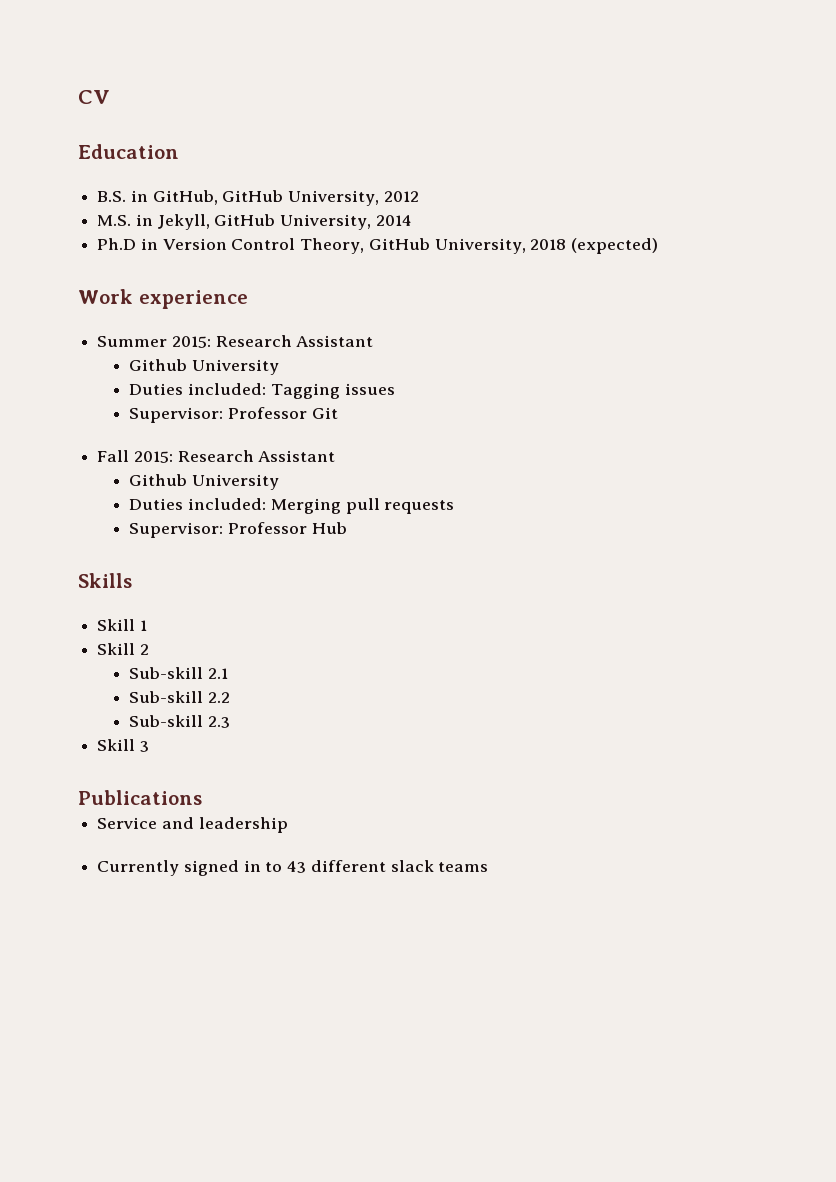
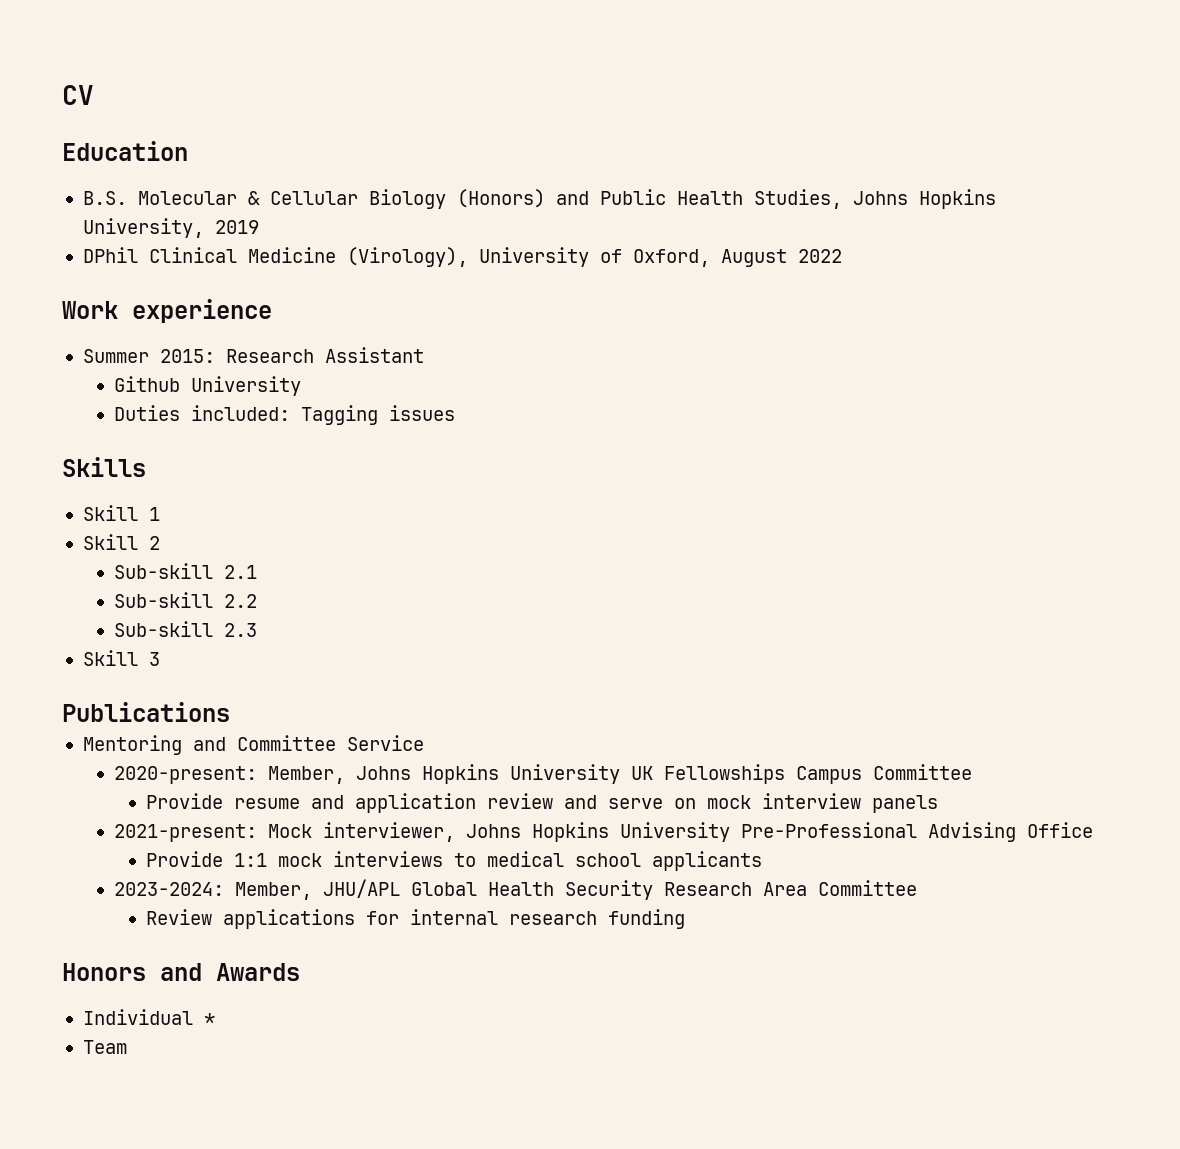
[130,190,419,206] [97,214,412,230] [97,238,659,254] in GitHub, GitHub University, 2012 // M.S. in Jekyll, GitHub University, 2014 // Ph.D in Version Control Theory, GitHub University, 2018 (expected) -> [137,189,996,209] [82,218,259,238] [82,247,842,267] Molecular & Cellular Biology (Honors) and Public Health Studies, Johns Hopkins University, 2019 // DPhil Clinical Medicine (Virology), University of Oxford, August 2022
[129,407,338,423] [97,450,336,463] [129,474,280,490] [129,498,455,514] [129,522,347,538] // Supervisor: Professor Git // Fall 2015: Research Assistant // Github University // Duties included: Merging pull requests // Supervisor: Professor Hub -> (456, 413) none
[97,817,288,833] [97,860,489,876] Service and leadership // Currently signed in to 43 different slack teams -> [82,735,424,755] [114,764,973,784] [145,793,938,813] [114,822,1094,842] [145,851,762,871] [114,879,918,900] [145,909,685,929] [62,963,300,981] [82,1009,215,1025] [82,1040,127,1054] Mentoring and Committee Service // 2020-present: Member, Johns Hopkins University UK Fellowships Campus Committee // Provide resume and application review and serve on mock interview panels // 2021-present: Mock interviewer, Johns Hopkins University Pre-Professional Advising Office // Provide 1:1 mock interviews to medical school applicants // 2023-2024: Member, JHU/APL Global Health Security Research Area Committee // Review applications for internal research funding // Honors and Awards // Individual * // Team

